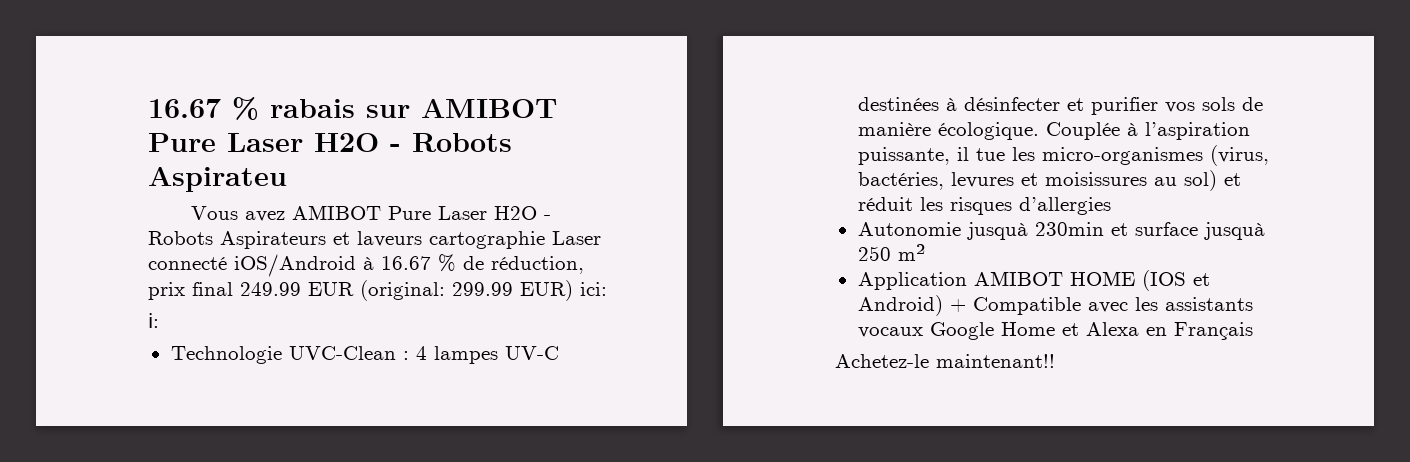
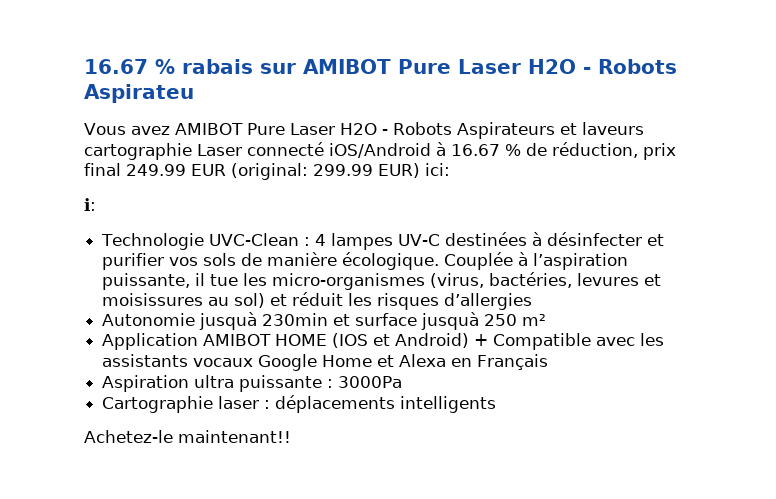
(1253, 331) none -> [102,375,403,392] [102,395,497,413] // Aspiration ultra puissante : 3000Pa // Cartographie laser : déplacements intelligents

